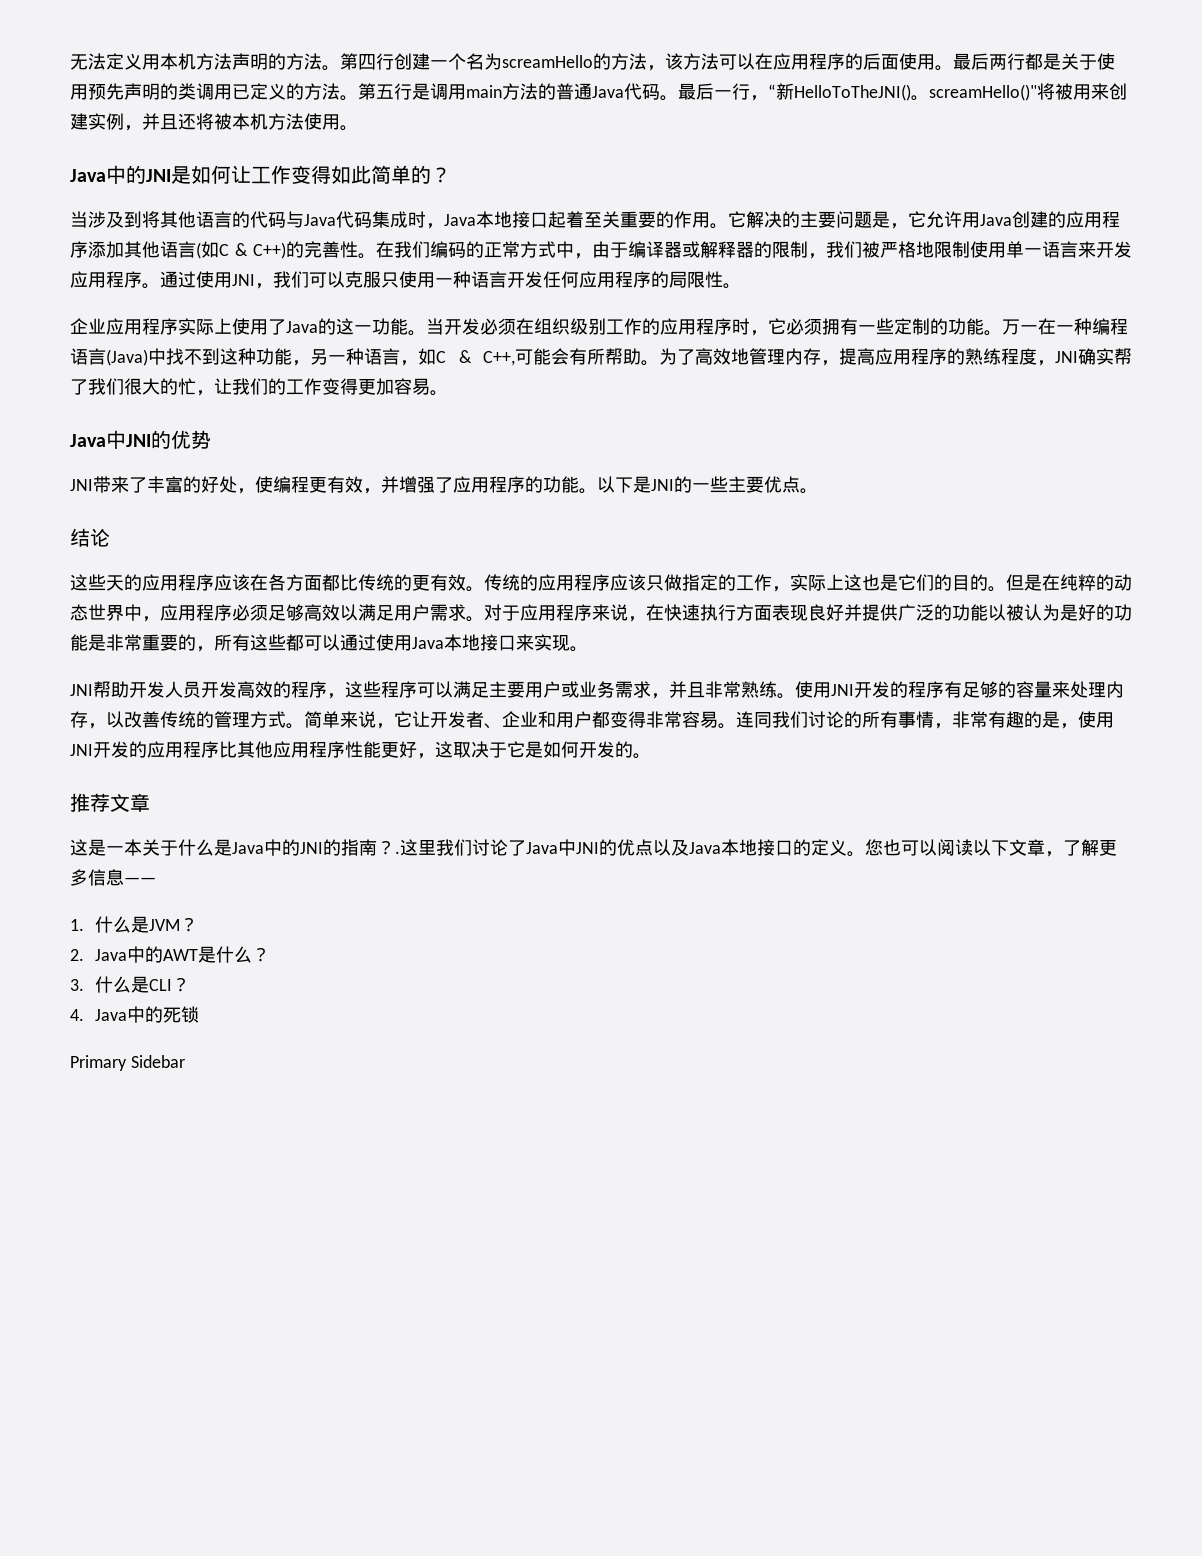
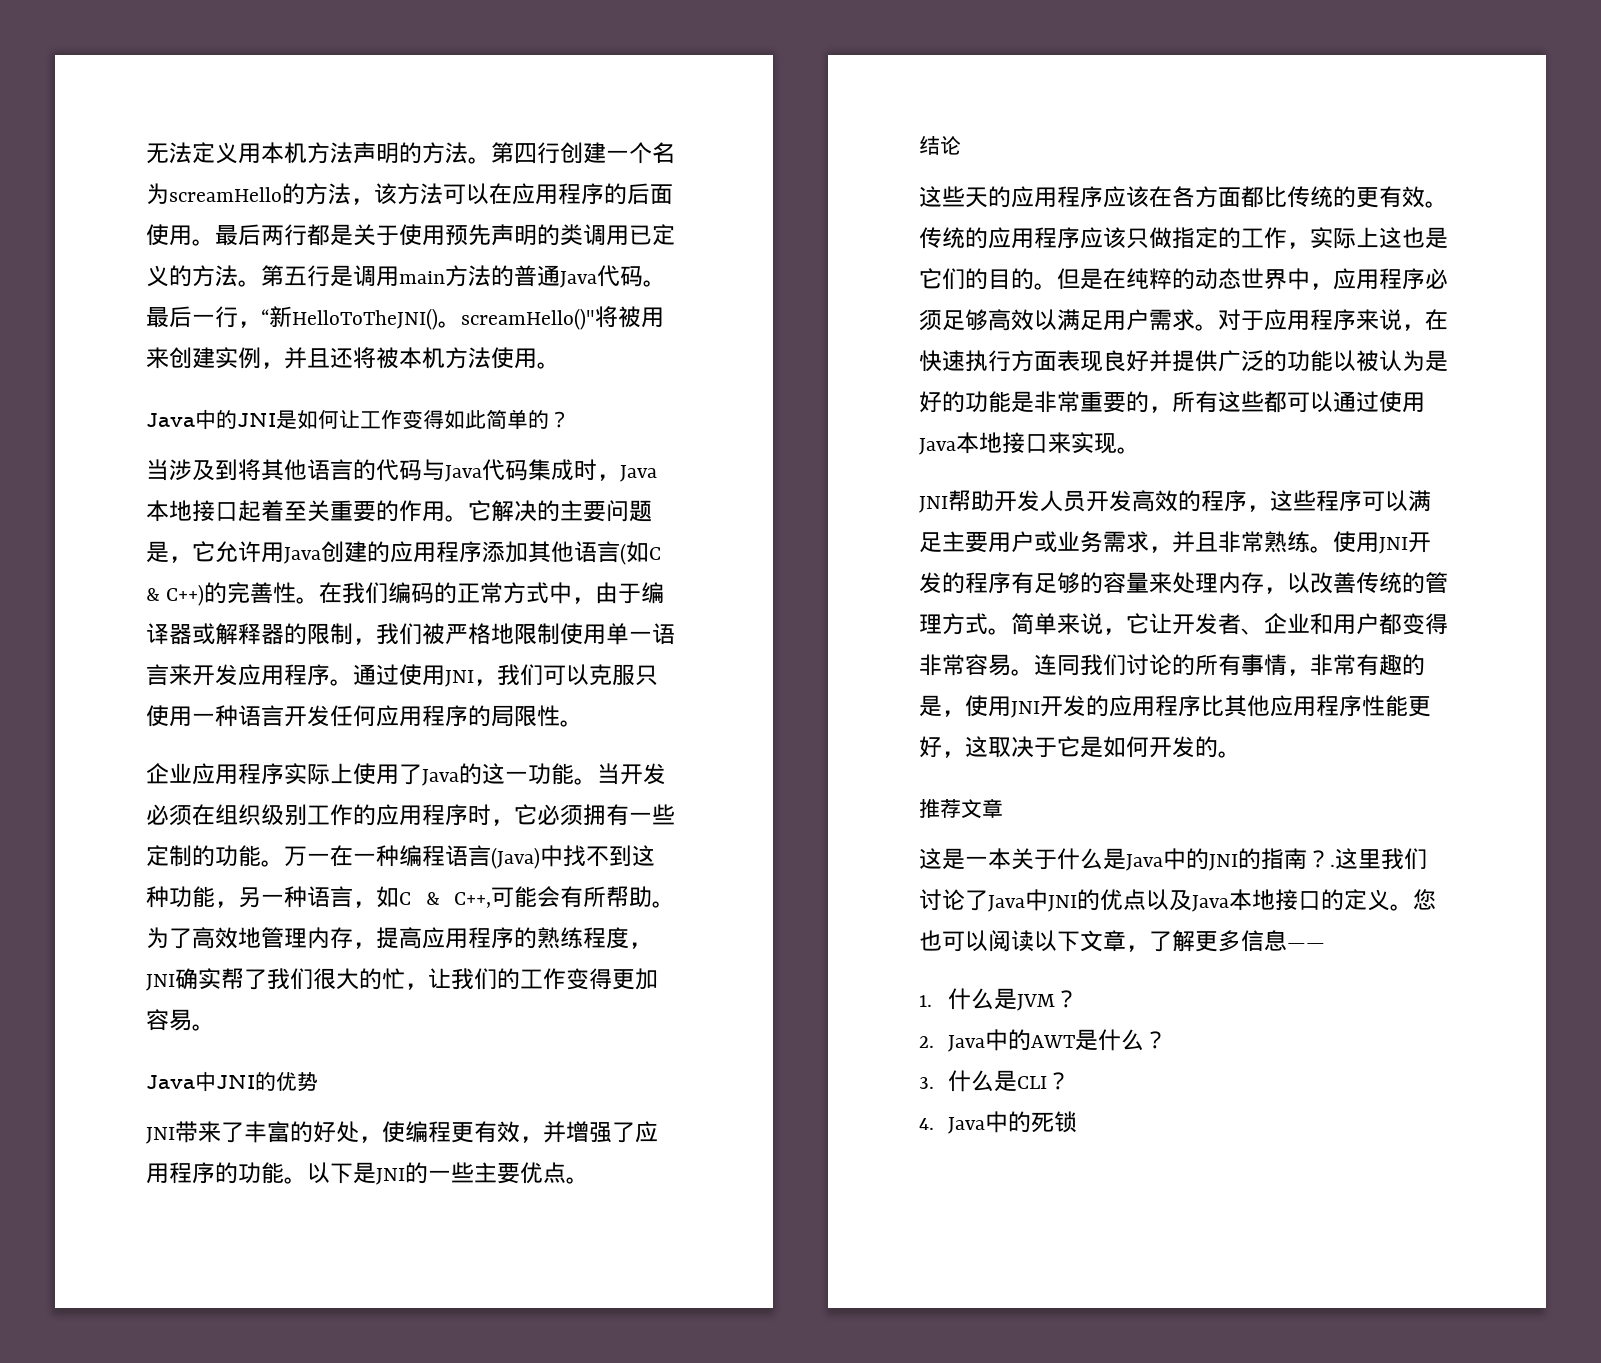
[70,1055,185,1071] // Primary Sidebar -> (1078, 1122) none

